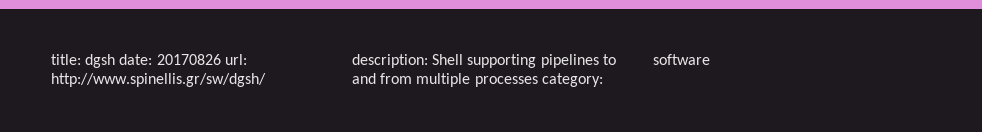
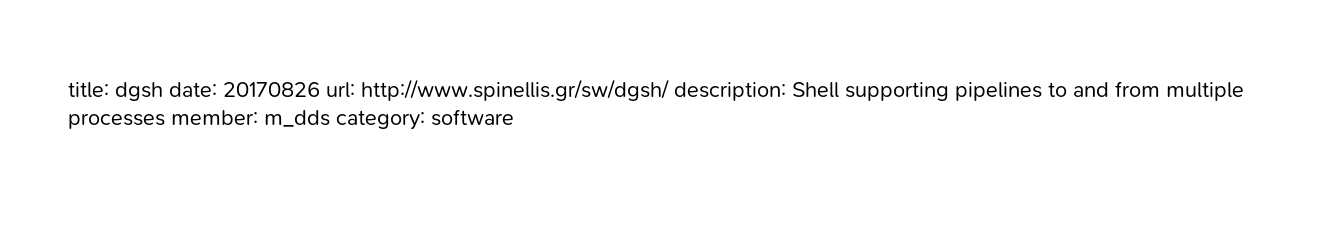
(538, 81) none -> [171,110,330,127] member: m_dds

